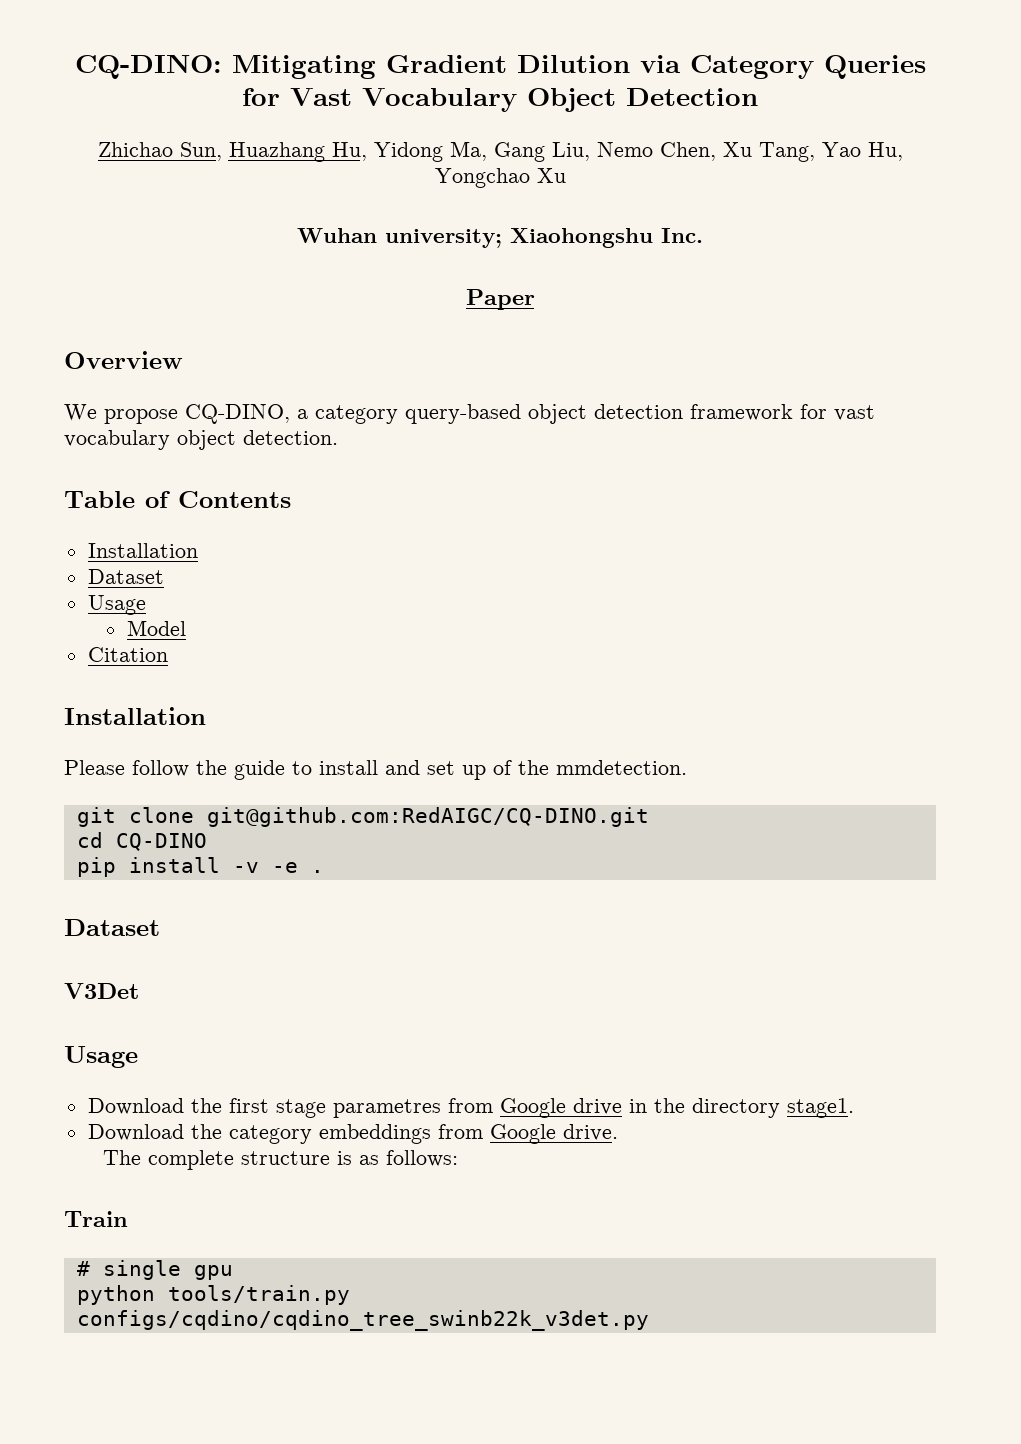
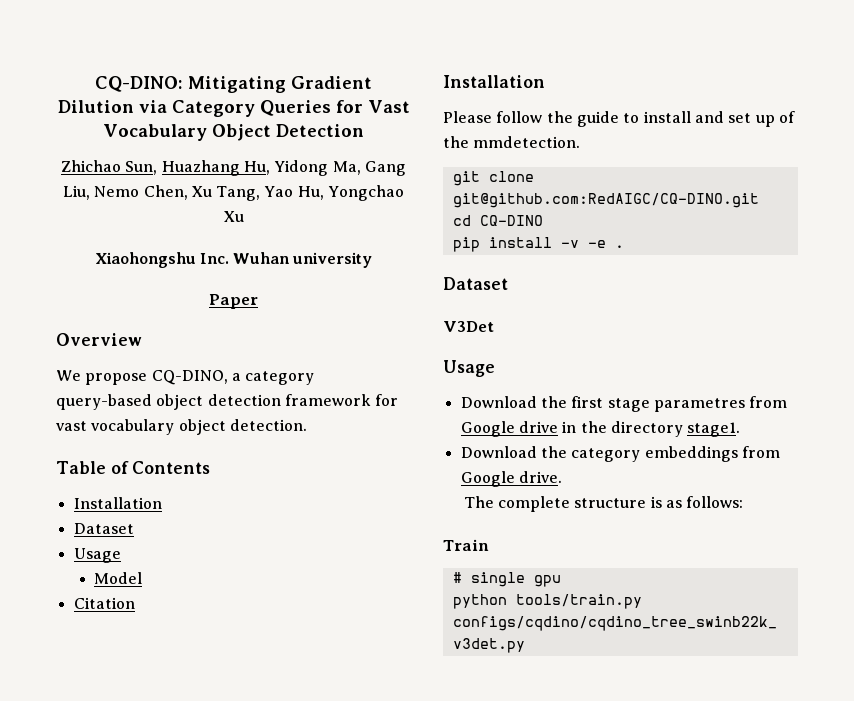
[297,228,502,248] Wuhan university; -> (244, 216) none
(703, 235) none -> [233,252,373,268] Wuhan university

